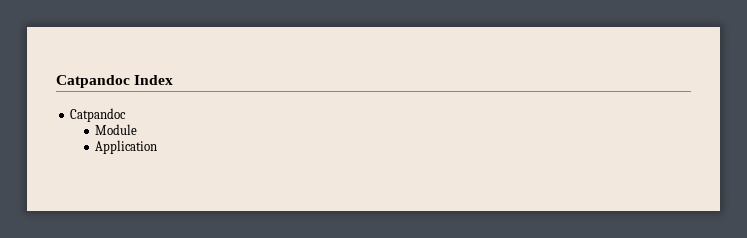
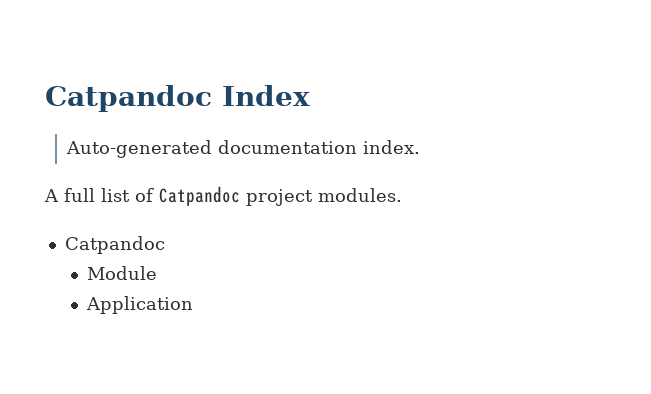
(174, 80) none -> [66,140,421,158] [44,186,402,206] // Auto-generated documentation index. // A full list of Catpandoc project modules.

